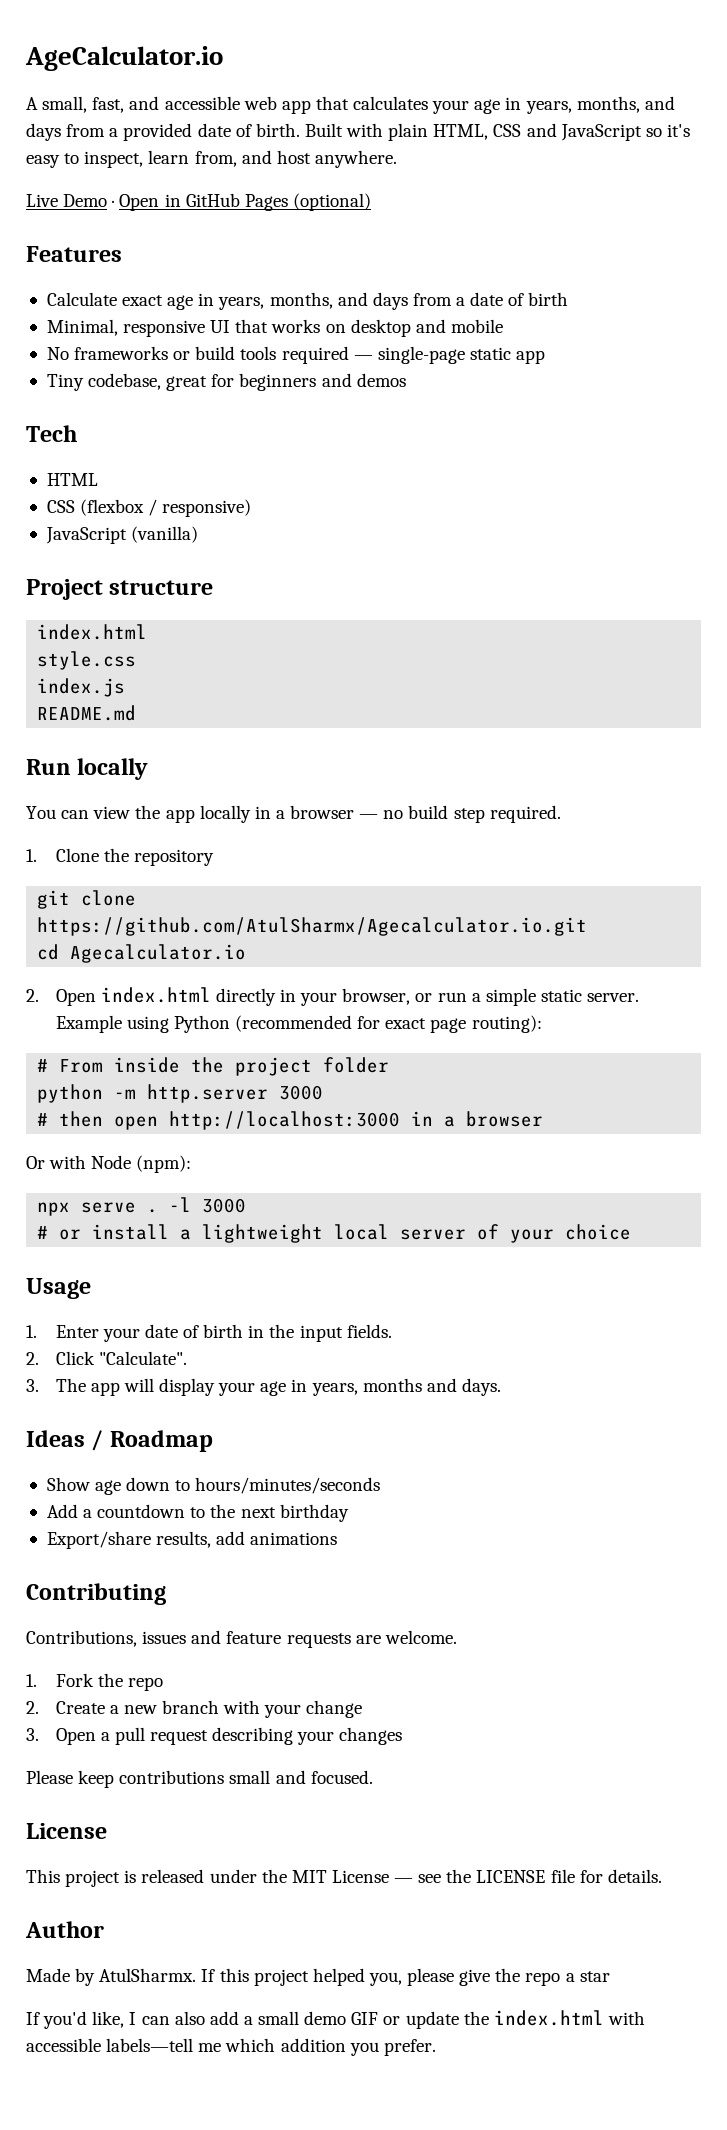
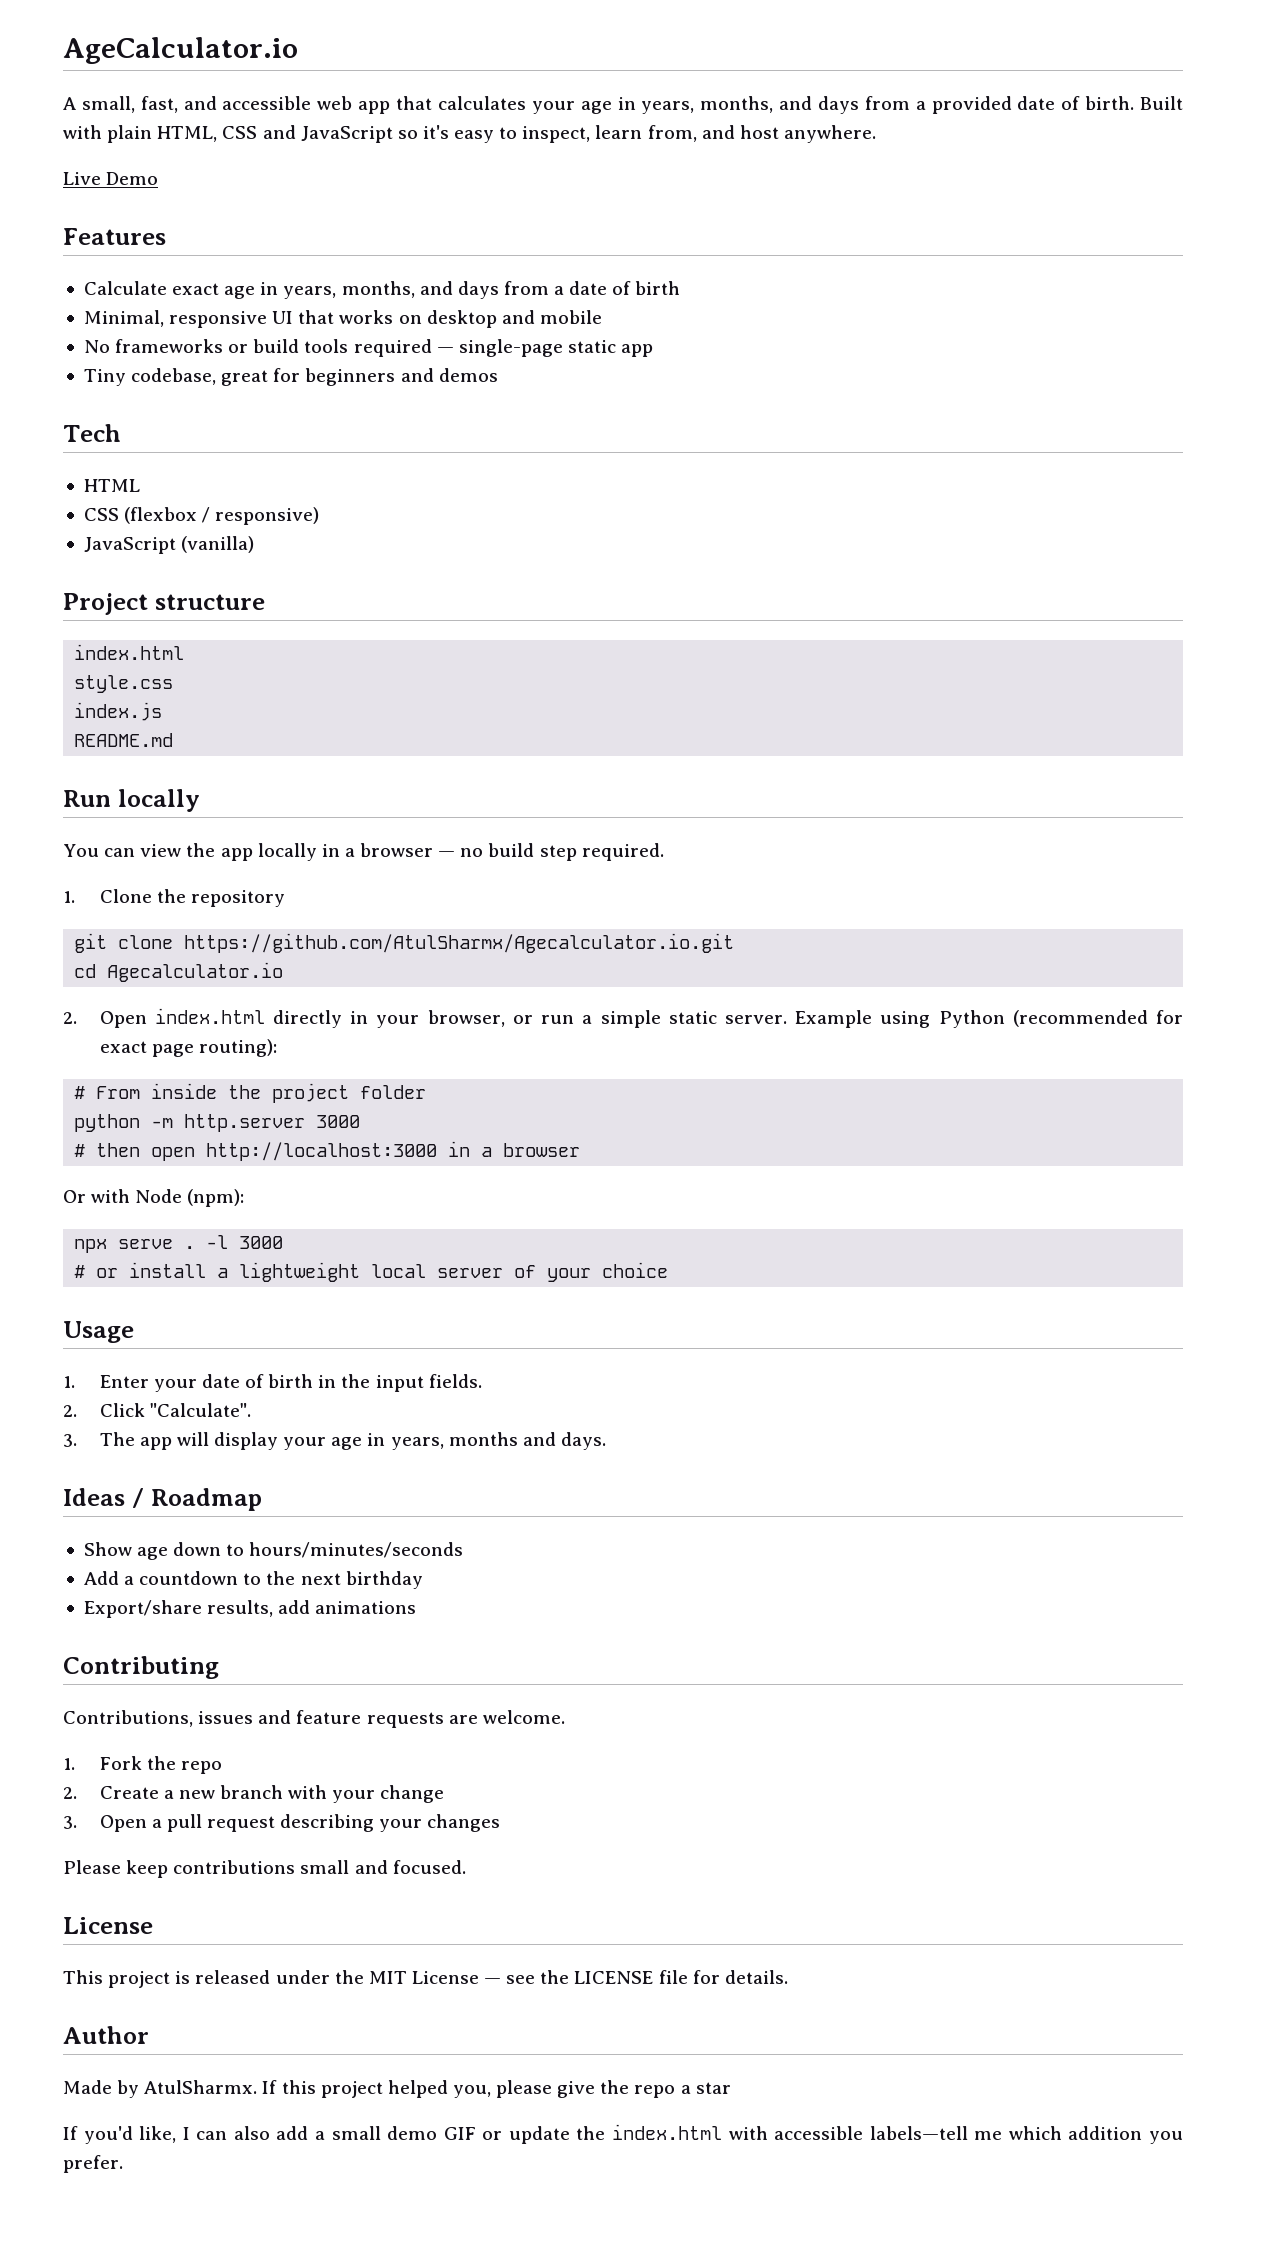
[112,193,371,211] · Open in GitHub Pages (optional) -> (159, 178) none

